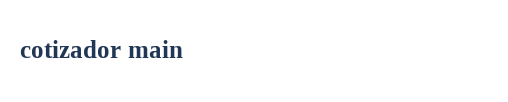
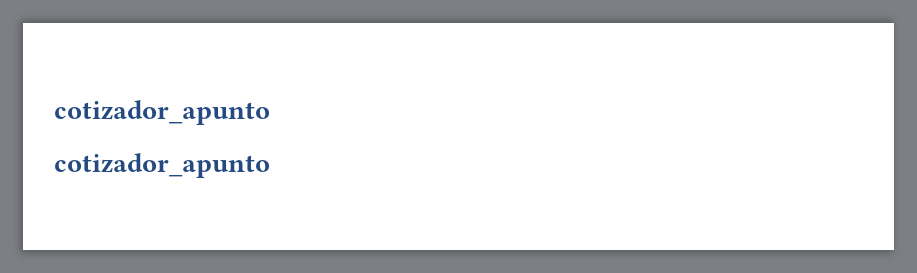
[20,40,183,58] cotizador main -> [54,100,270,125] [54,153,270,178] cotizador_apunto // cotizador_apunto

